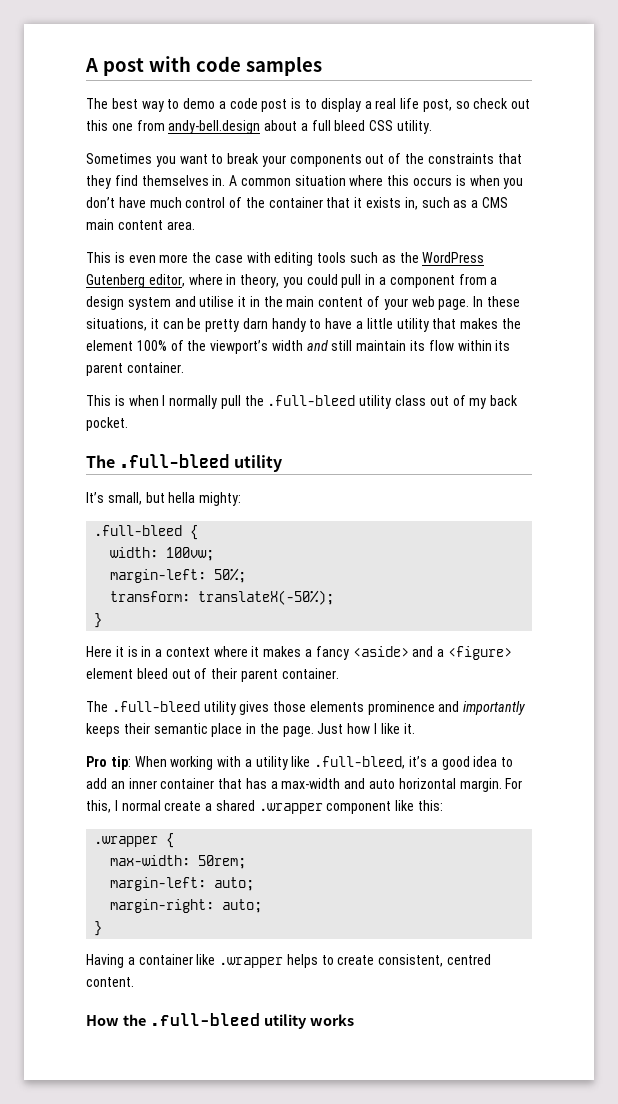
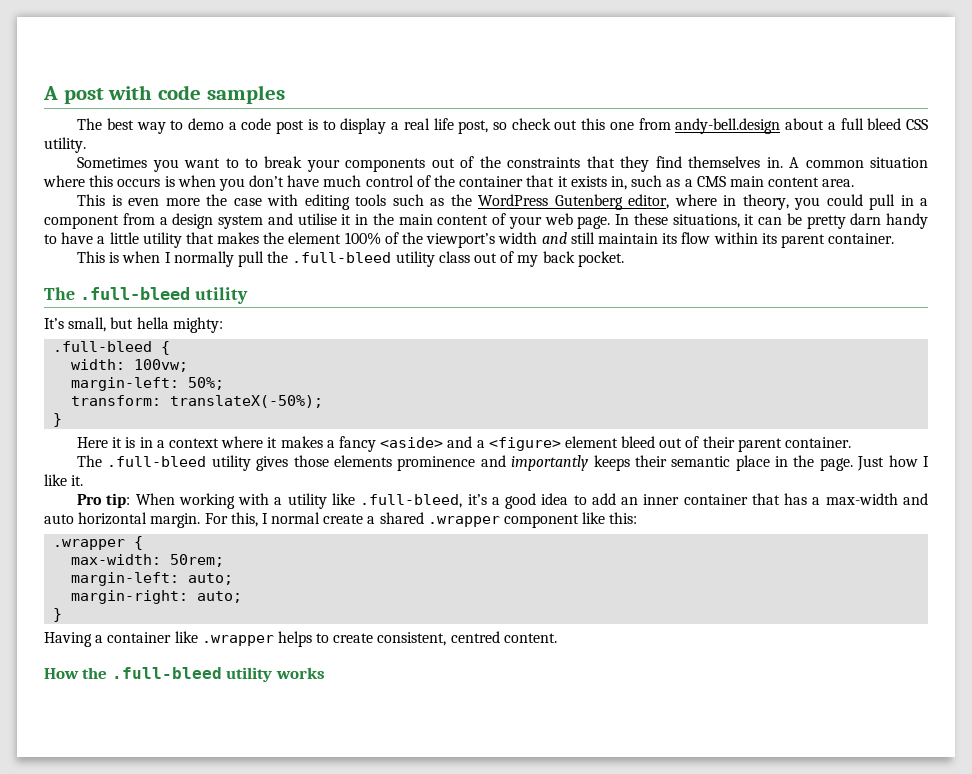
(224, 159) none -> [244,158,258,168] to

